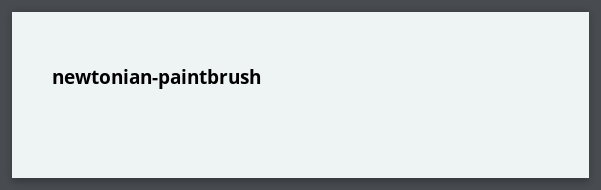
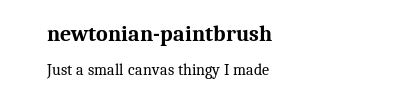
(261, 79) none -> [46,63,270,79] // Just a small canvas thingy I made

